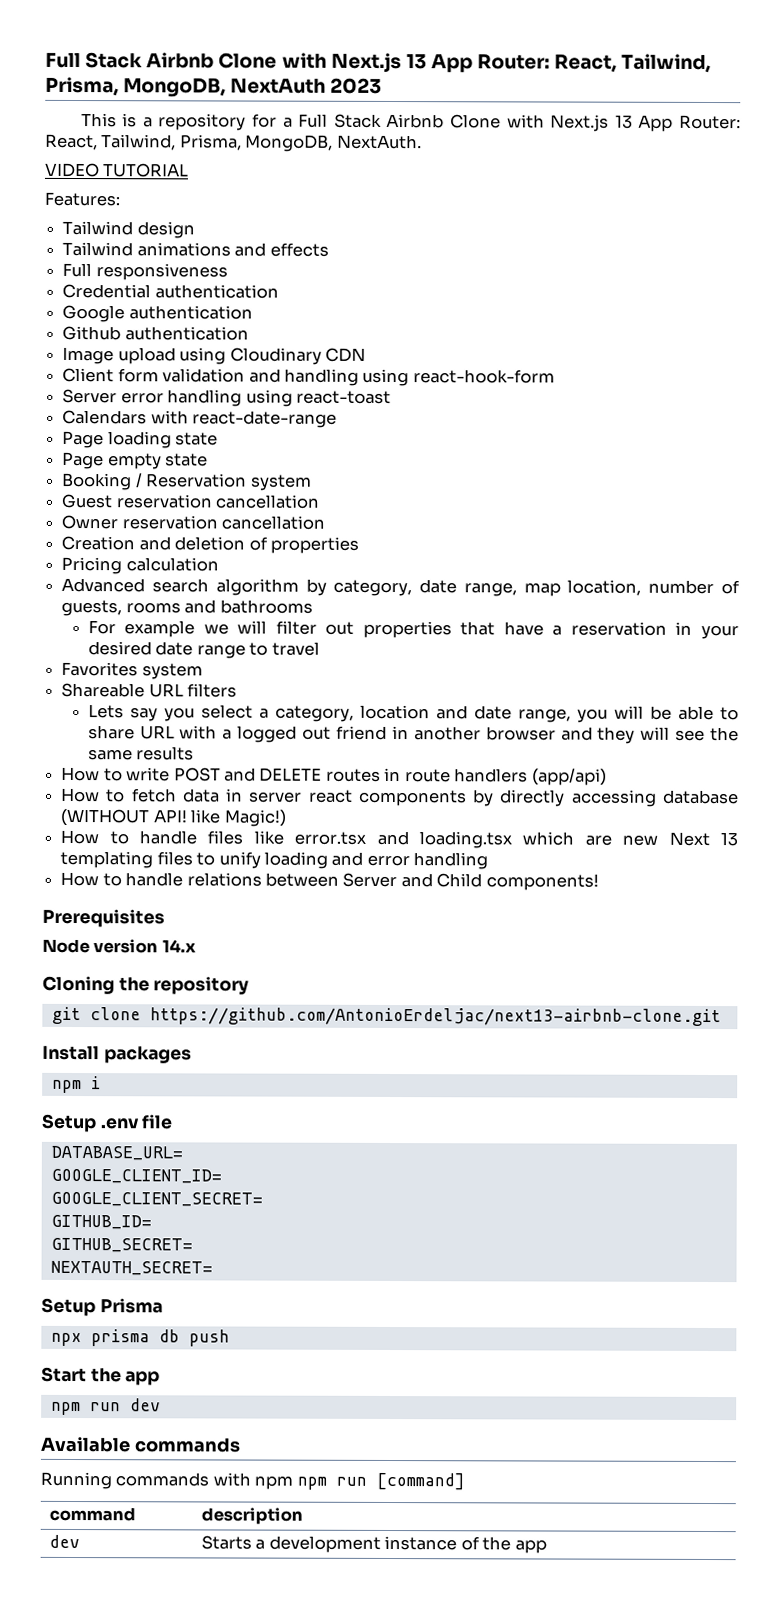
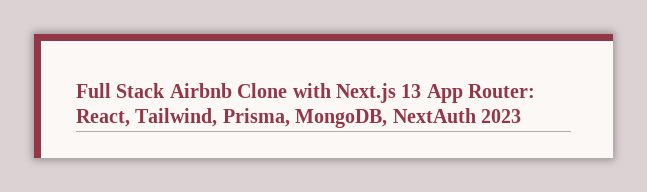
[80,113,742,132] [45,133,422,152] [44,162,190,178] [44,191,120,207] [62,220,195,239] [62,241,329,257] [62,262,228,281] [62,283,279,299] [62,304,253,323] [62,325,249,341] [62,346,366,365] [62,367,555,387] [62,388,391,407] [62,409,338,428] [62,430,219,449] [62,451,209,470] [61,472,312,491] [61,493,320,509] [61,514,326,530] [61,535,359,554] [61,556,219,575] [61,577,740,597] [61,599,313,617] [87,620,740,640] [87,641,320,659] [61,661,203,680] [61,682,238,698] [87,704,740,723] [87,725,739,744] [87,746,195,761] [61,766,607,786] [61,787,739,807] [60,808,286,827] [60,829,738,849] [60,850,489,870] [60,871,599,891] [42,908,165,928] [42,938,196,954] [42,975,250,995] [51,1006,721,1027] [42,1045,192,1064] [51,1076,101,1094] [41,1113,174,1133] [50,1145,183,1161] [50,1168,222,1184] [50,1191,263,1207] [50,1214,152,1230] [50,1237,193,1253] [50,1260,213,1276] [41,1297,163,1317] [50,1329,230,1347] [41,1366,161,1386] [50,1398,161,1416] [40,1436,241,1453] [40,1471,465,1491] [49,1506,137,1522] [201,1507,304,1525] [49,1534,81,1549] [201,1535,547,1554] // This is a repository for a Full Stack Airbnb Clone with Next.js 13 App Router: React, Tailwind, Prisma, MongoDB, NextAuth. // VIDEO TUTORIAL // Features: // Tailwind design // Tailwind animations and effects // Full responsiveness // Credential authentication // Google authentication // Github authentication // Image upload using Cloudinary CDN // Client form validation and handling using react-hook-form // Server error handling using react-toast // Calendars with react-date-range // Page loading state // Page empty state // Booking / Reservation system // Guest reservation cancellation // Owner reservation cancellation // Creation and deletion of properties // Pricing calculation // Advanced search algorithm by category, date range, map location, number of guests, rooms and bathrooms // For example we will filter out properties that have a reservation in your desired date range to travel // Favorites system // Shareable URL filters // Lets say you select a category, location and date range, you will be able to share URL with a logged out friend in another browser and they will see the same results // How to write POST and DELETE routes in route handlers (app/api) // How to fetch data in server react components by directly accessing database (WITHOUT API! like Magic!) // How to handle files like error.tsx and loading.tsx which are new Next 13 templating files to unify loading and error handling // How to handle relations between Server and Child components! // Prerequisites // Node version 14.x // Cloning the repository // git clone https://github.com/AntonioErdeljac/next13-airbnb-clone.git // Install packages // npm i // Setup .env file // DATABASE_URL= // GOOGLE_CLIENT_ID= // GOOGLE_CLIENT_SECRET= // GITHUB_ID= // GITHUB_SECRET= // NEXTAUTH_SECRET= // Setup Prisma // npx prisma db push // Start the app // npm run dev // Available commands // Running commands with npm npm run [command] // command | description // dev | Starts a development instance of the app -> (521, 116) none

